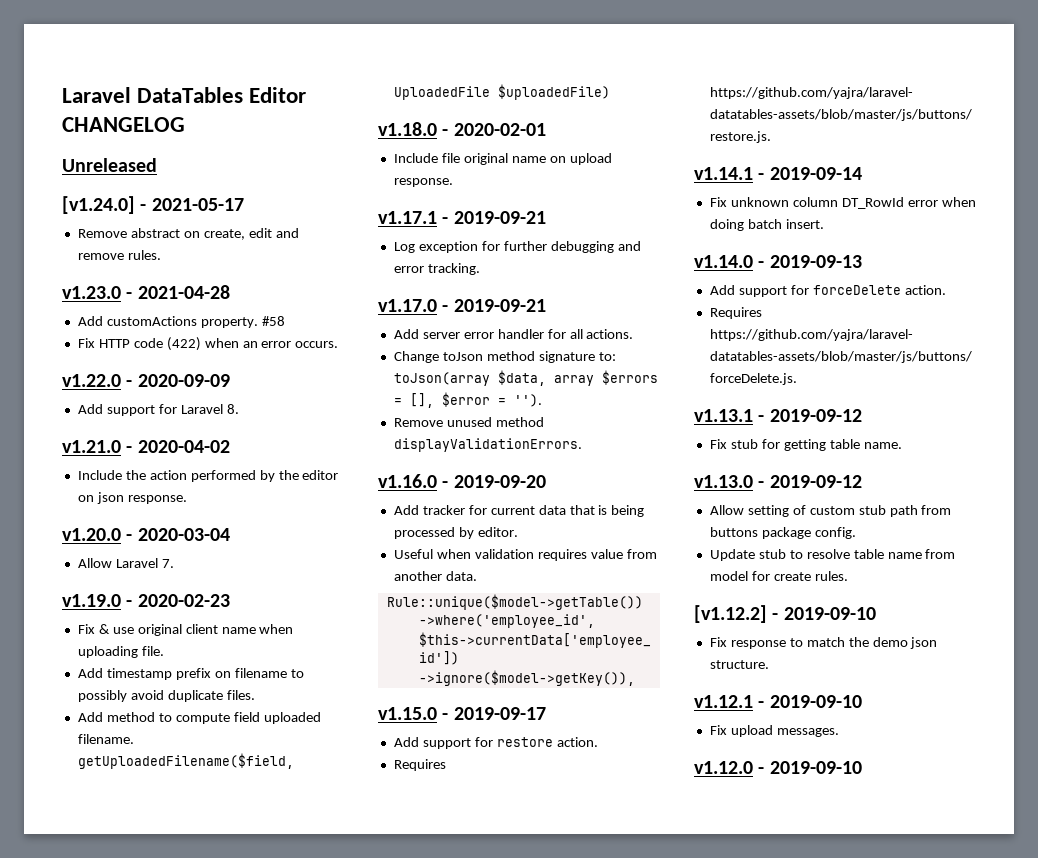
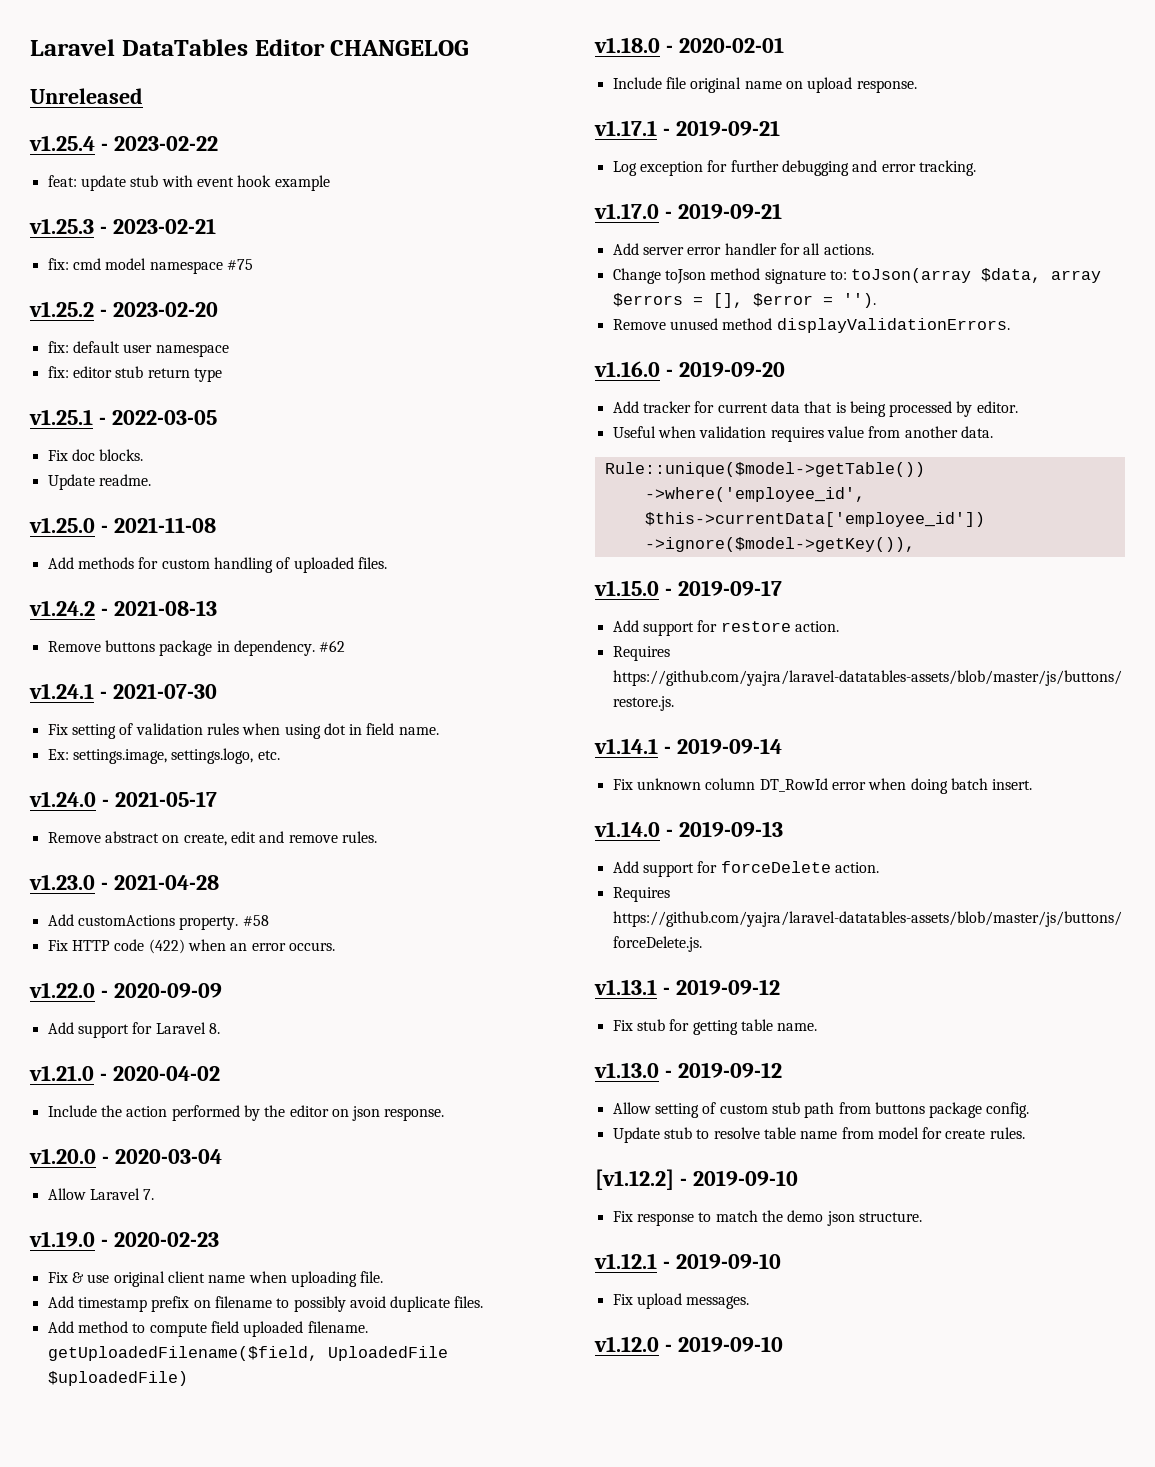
[62,196,135,214] [v1.24.0] -> [29,135,218,151] [47,175,330,191] [29,218,216,234] [47,258,253,274] [29,301,218,317] [47,341,229,357] [47,366,222,382] [29,409,217,425] [47,449,144,461] [47,474,151,490] [29,517,216,533] [47,557,387,573] [29,600,217,616] [47,640,346,656] [29,683,217,699] [47,723,439,739] [47,748,280,764] [29,791,96,807] v1.25.4 - 2023-02-22 // feat: update stub with event hook example // v1.25.3 - 2023-02-21 // fix: cmd model namespace #75 // v1.25.2 - 2023-02-20 // fix: default user namespace // fix: editor stub return type // v1.25.1 - 2022-03-05 // Fix doc blocks. // Update readme. // v1.25.0 - 2021-11-08 // Add methods for custom handling of uploaded files. // v1.24.2 - 2021-08-13 // Remove buttons package in dependency. #62 // v1.24.1 - 2021-07-30 // Fix setting of validation rules when using dot in field name. // Ex: settings.image, settings.logo, etc. // v1.24.0

